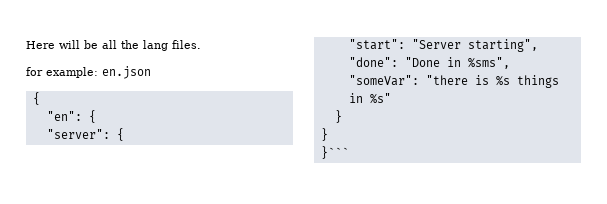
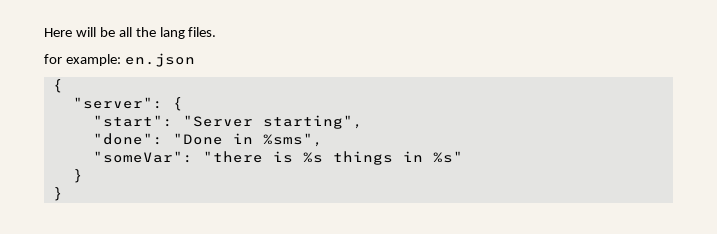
[46,110,96,123] // "en": { -> (63, 86) none
[320,146,349,159] // }``` -> (63, 194) none

